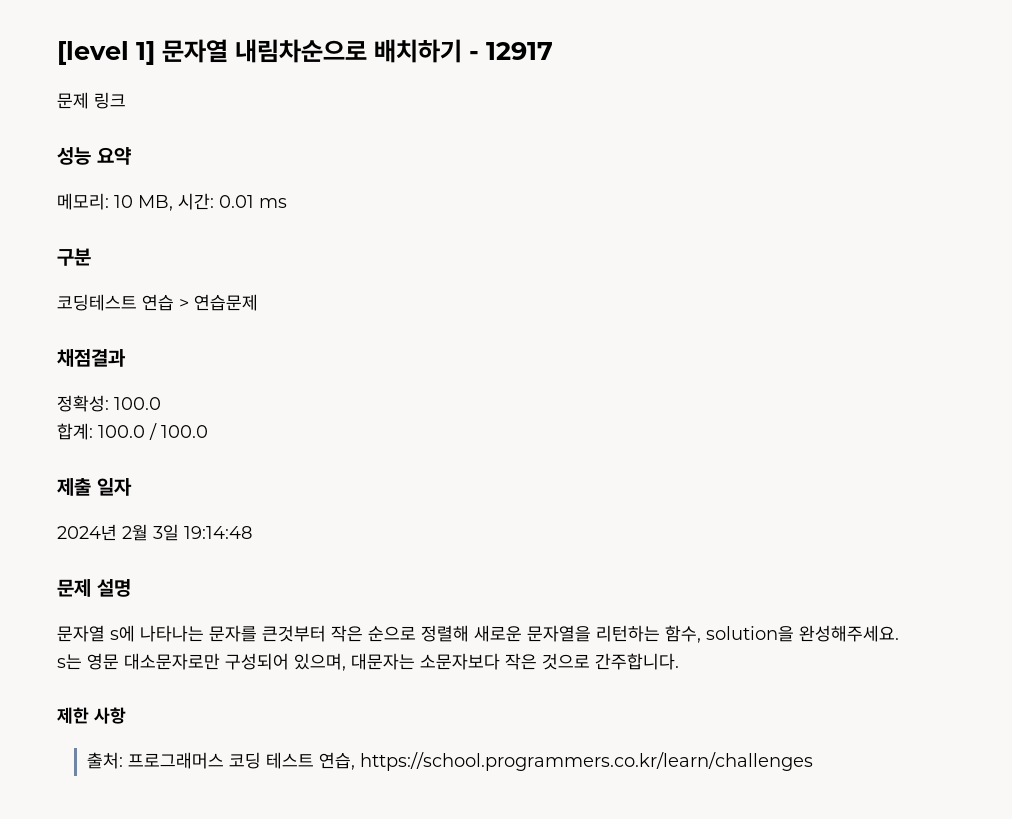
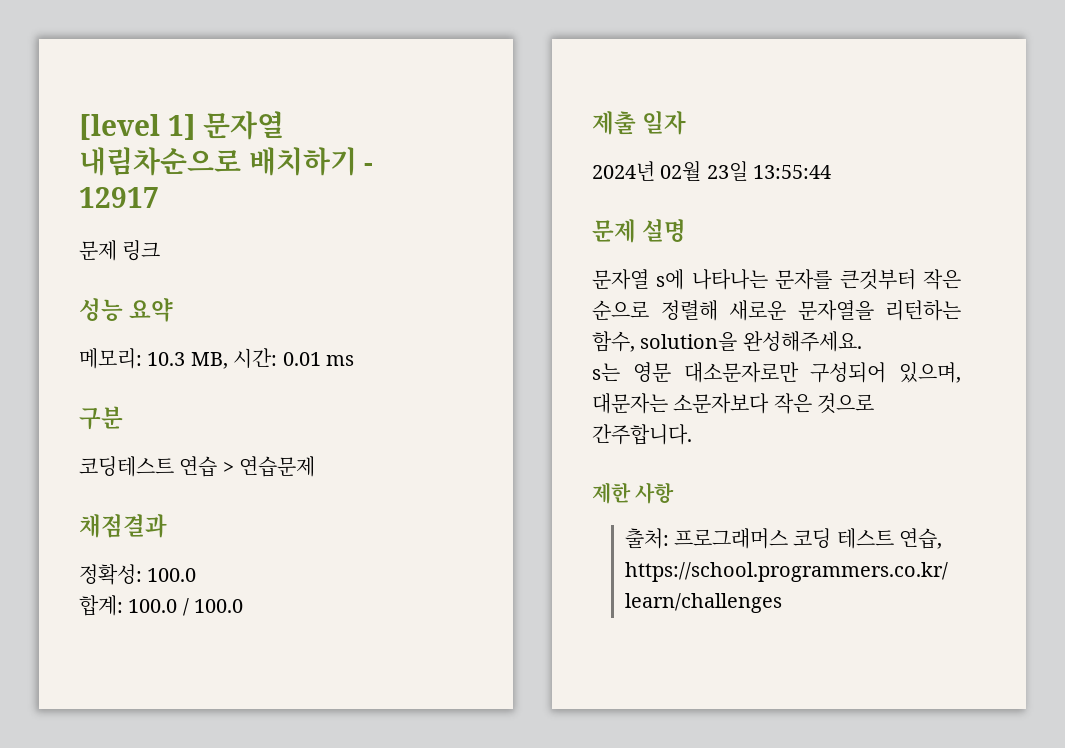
[114,195,133,208] 10 -> [147,352,186,366] 10.3
[122,524,252,541] 2월 3일 19:14:48 -> [660,160,832,181] 02월 23일 13:55:44

